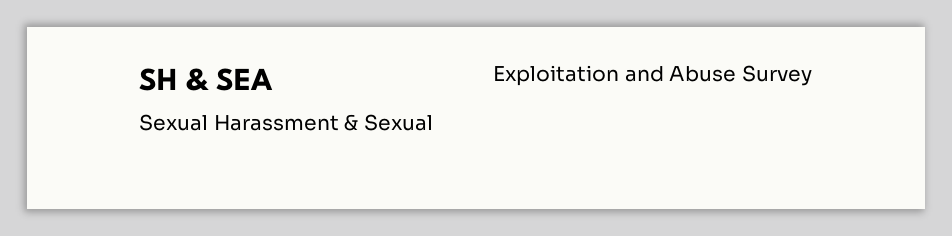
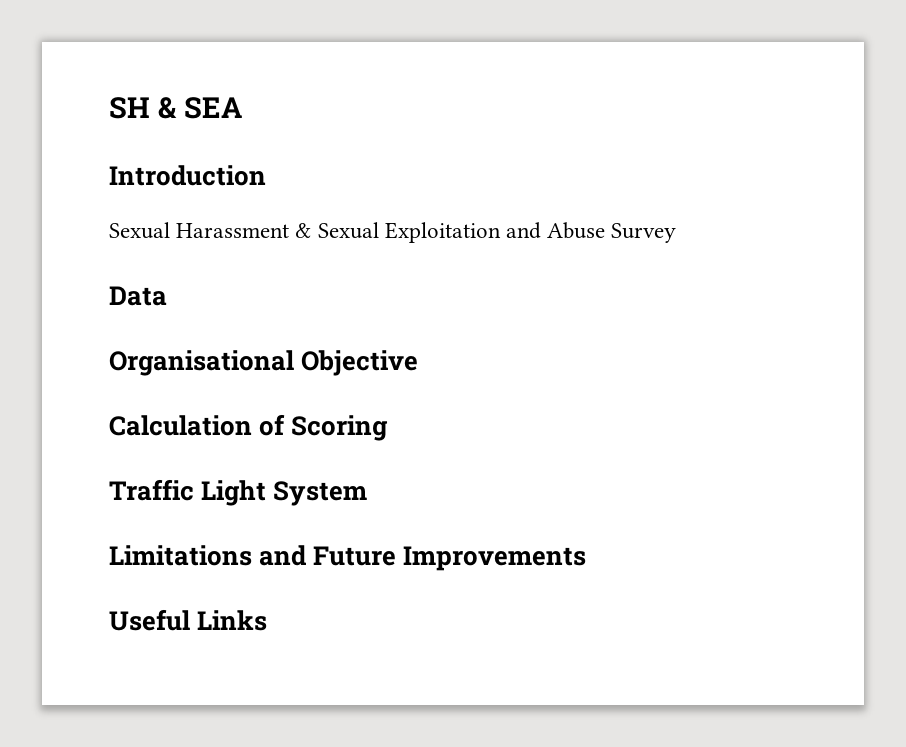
(274, 79) none -> [109,165,266,186] // Introduction
(812, 75) none -> [109,286,167,306] [109,350,419,376] [109,414,389,441] [109,479,368,506] [109,545,587,571] [109,609,268,631] // Data // Organisational Objective // Calculation of Scoring // Traffic Light System // Limitations and Future Improvements // Useful Links

